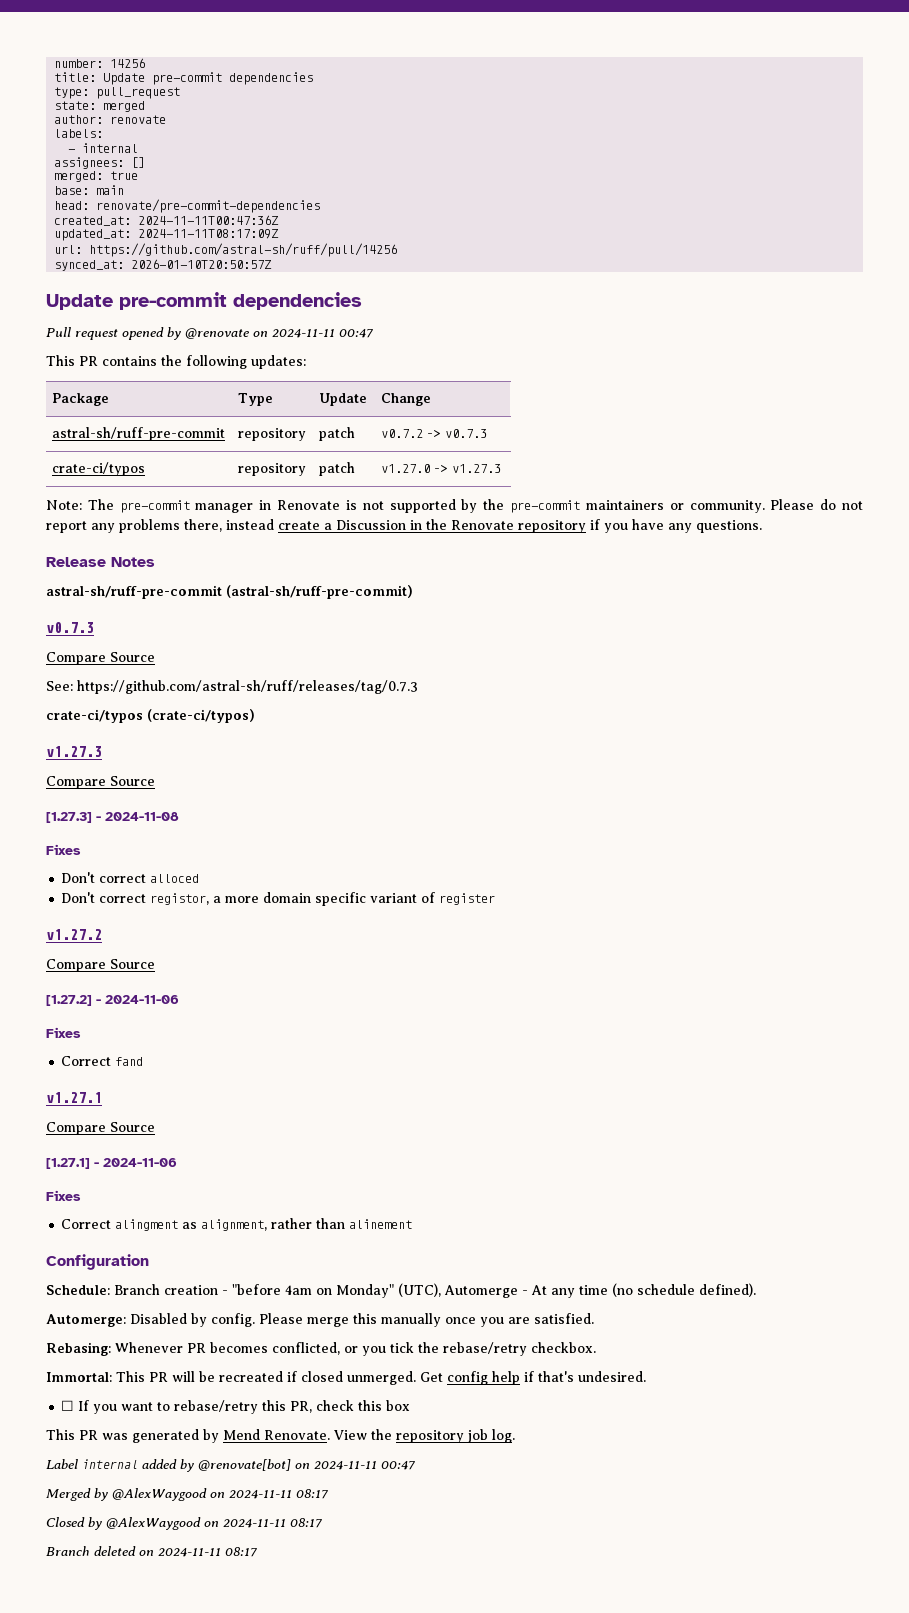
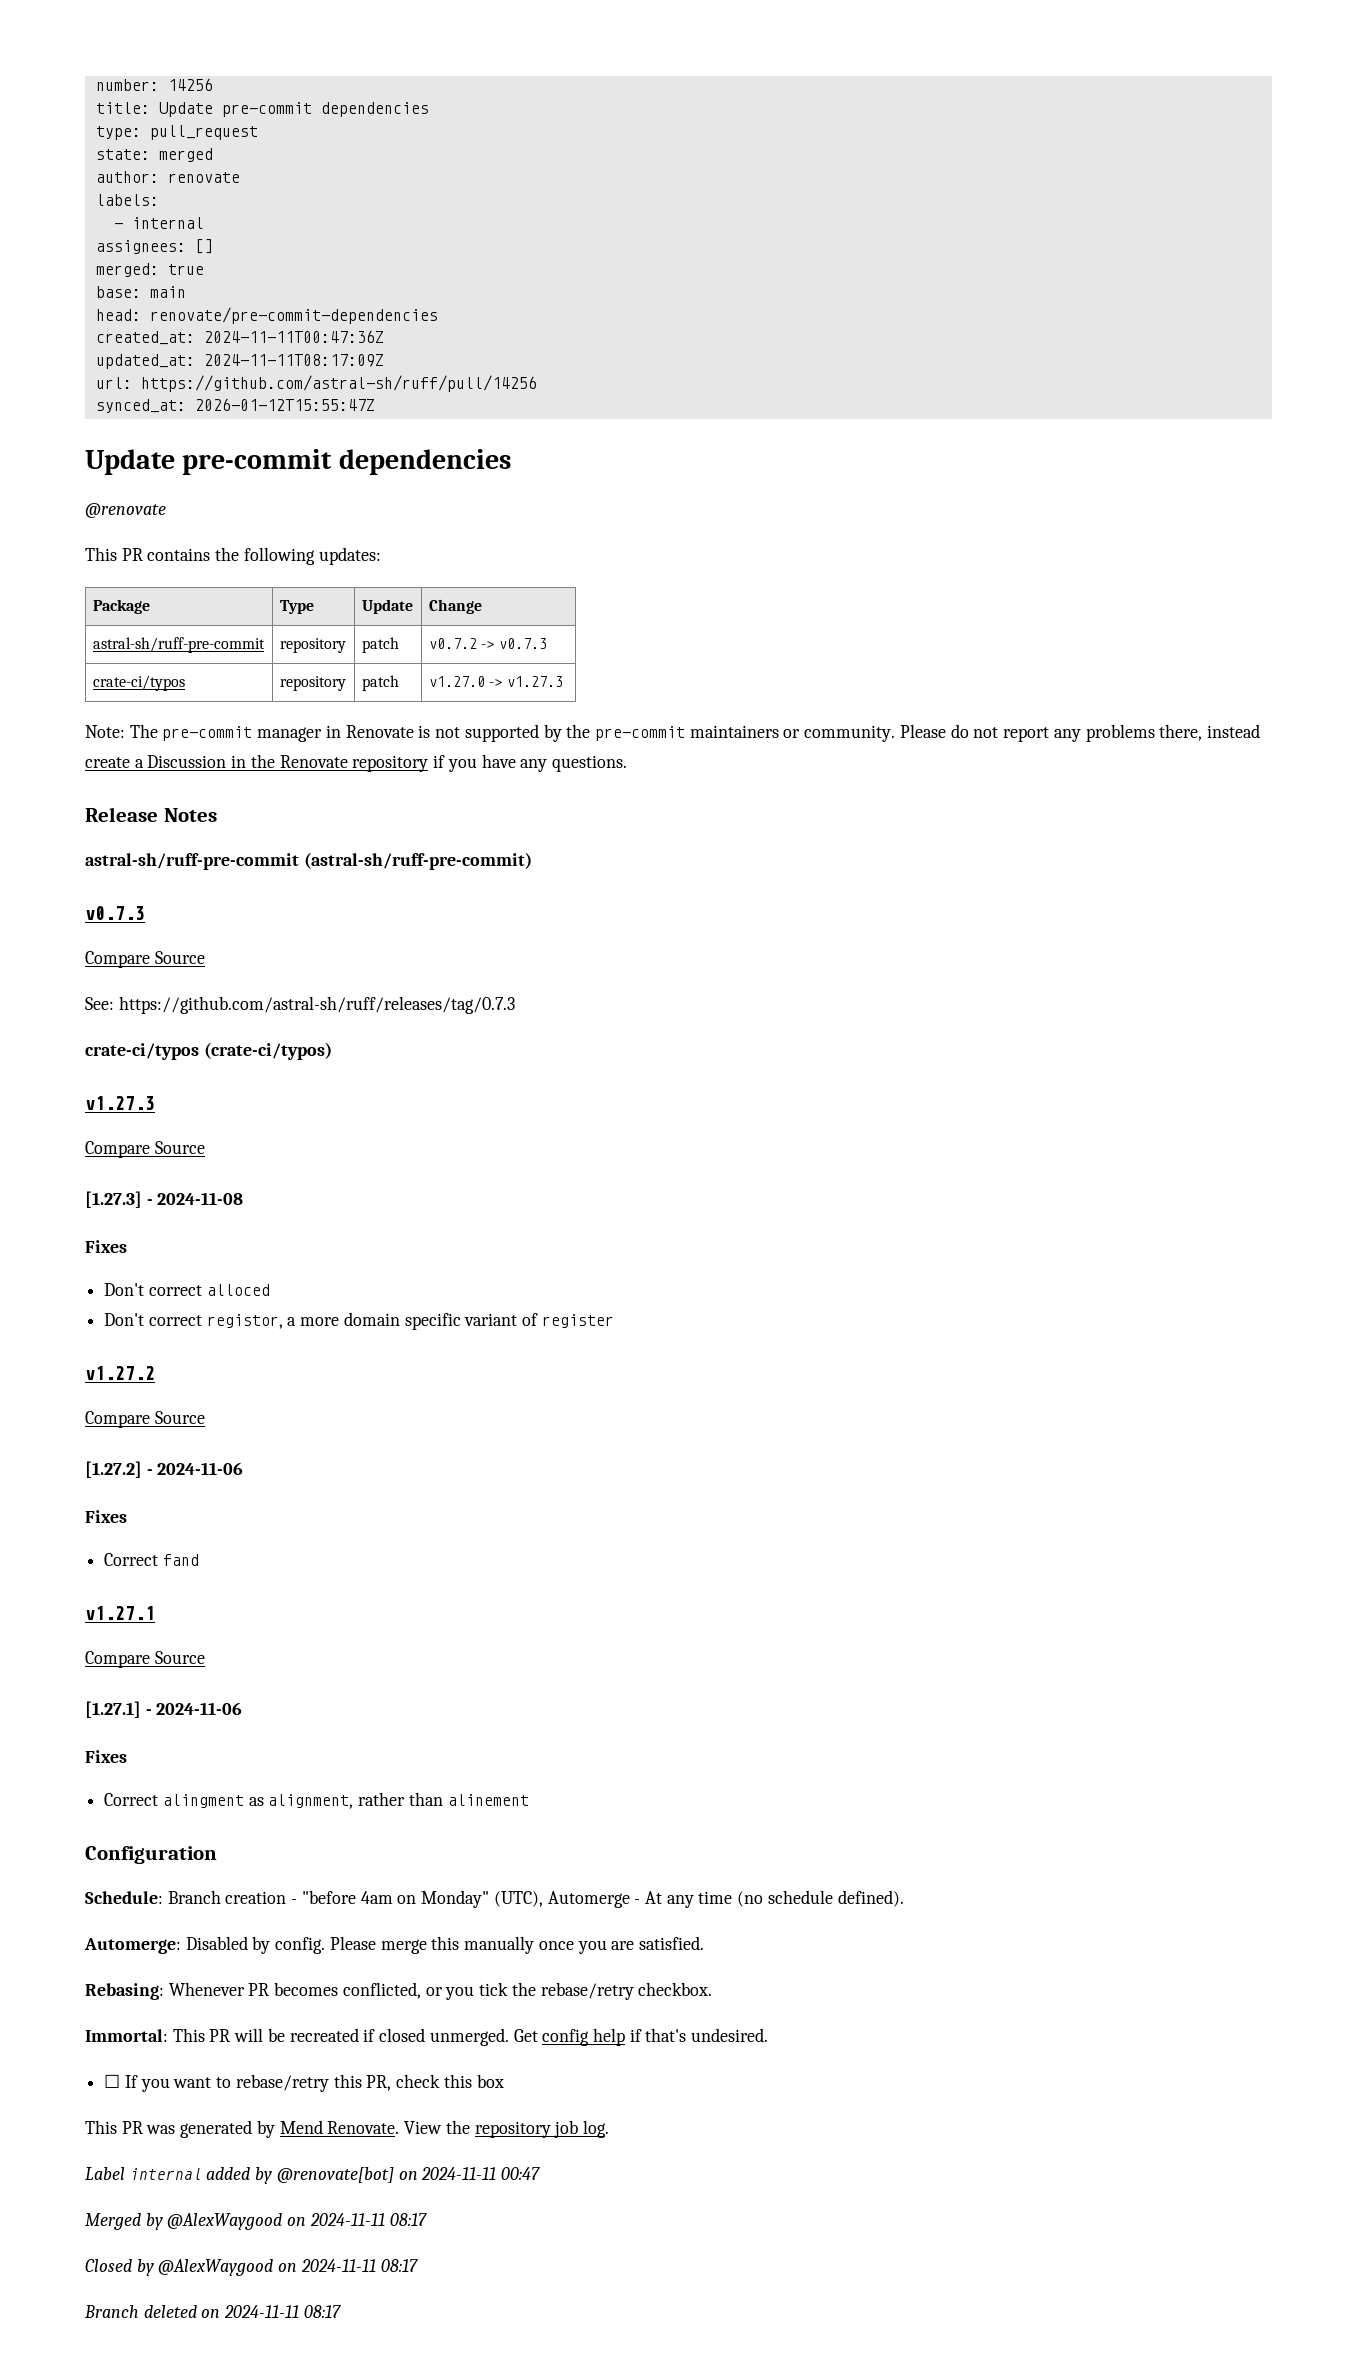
[131,259,273,269] [46,292,362,310] [46,327,374,340] 2026-01-10T20:50:57Z // Update pre-commit dependencies // Pull request opened by @renovate on 2024-11-11 00:47 -> [194,398,375,411] [85,449,511,475] [85,503,166,518] 2026-01-12T15:55:47Z // Update pre-commit dependencies // @renovate

